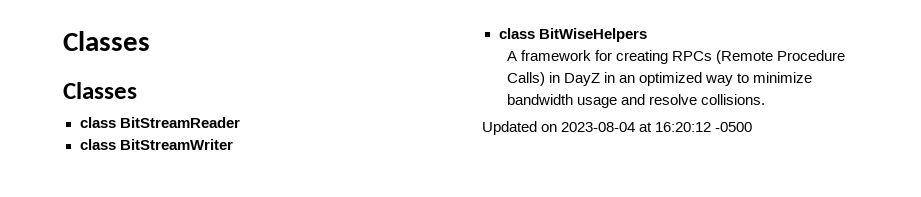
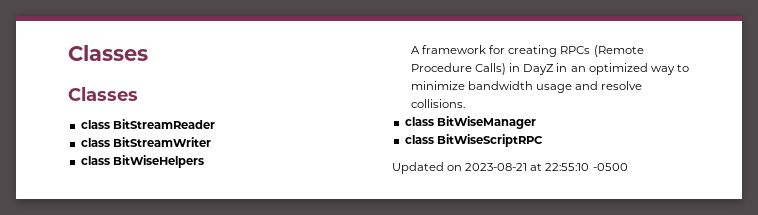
(766, 99) none -> [404,116,536,129] [404,134,543,147] // class BitWiseManager // class BitWiseScriptRPC
[561,122,712,132] 2023-08-04 at 16:20:12 -> [465,163,590,171] 2023-08-21 at 22:55:10

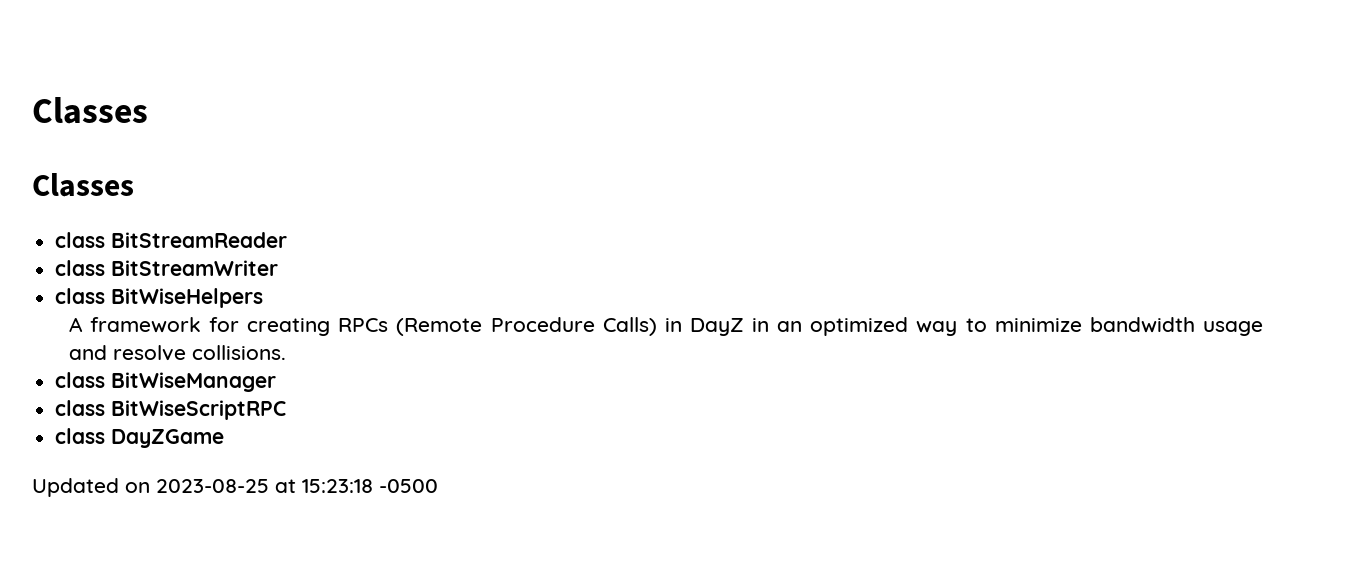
(543, 140) none -> [55,428,225,448] // class DayZGame
[465,163,590,171] 2023-08-21 at 22:55:10 -> [156,479,373,493] 2023-08-25 at 15:23:18

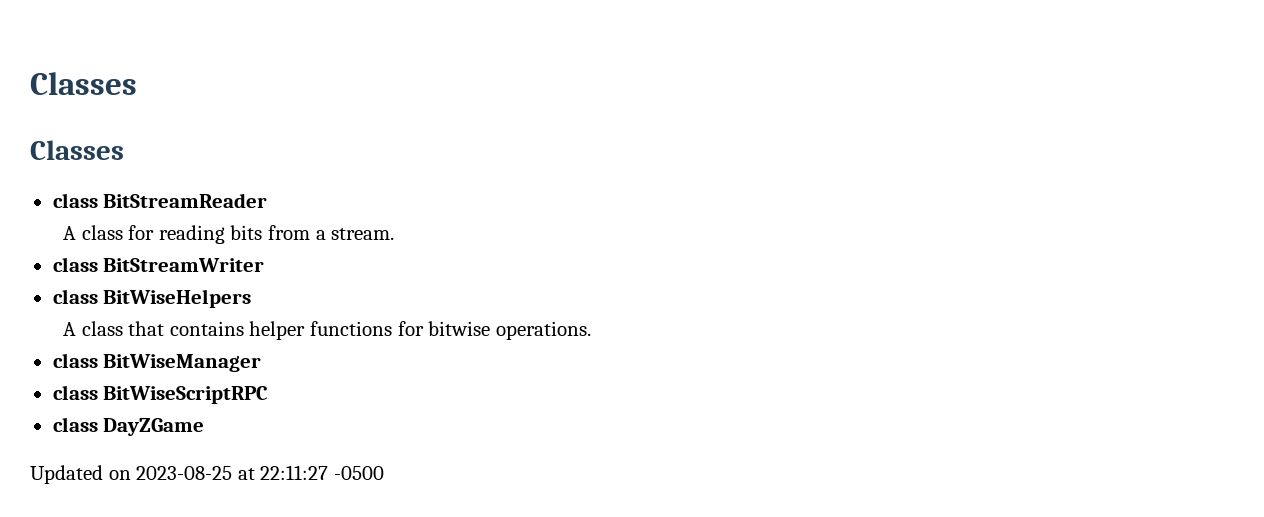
(288, 240) none -> [63,225,395,244] // A class for reading bits from a stream.
[89,317,1263,336] [68,345,286,361] framework for creating RPCs (Remote Procedure Calls) in DayZ in an optimized way to minimize bandwidth usage and resolve collisions. -> [81,321,591,340] class that contains helper functions for bitwise operations.
[302,479,373,493] 15:23:18 -> [260,465,329,480] 22:11:27

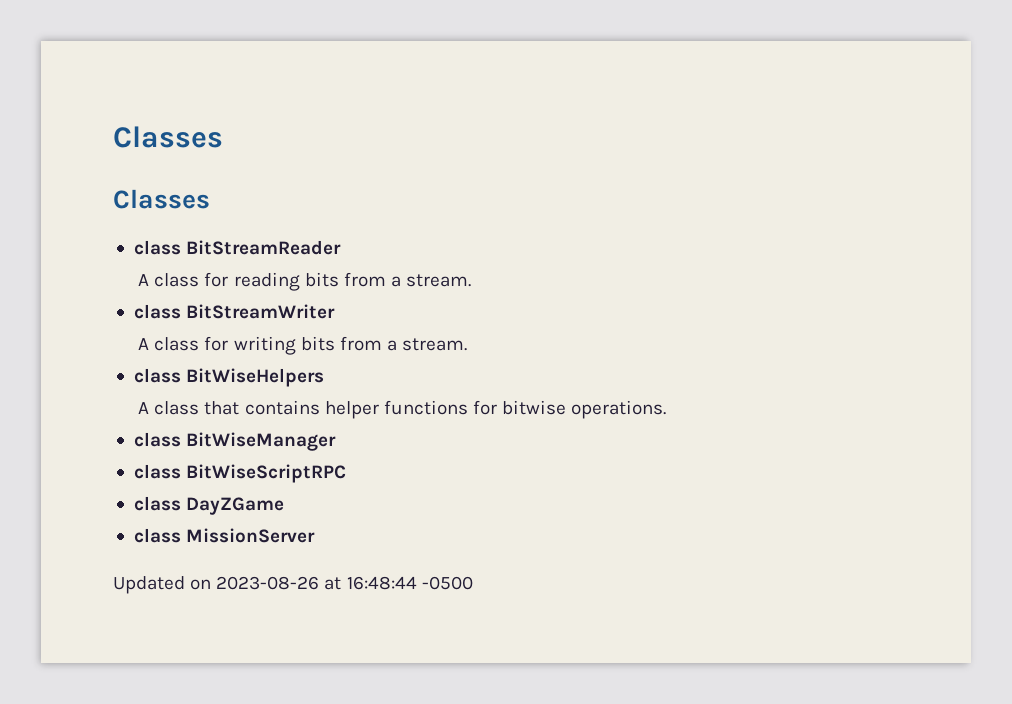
(265, 265) none -> [138,336,468,355] // A class for writing bits from a stream.
(205, 427) none -> [133,528,316,543] // class MissionServer
[136,465,329,480] 2023-08-25 at 22:11:27 -> [216,576,417,590] 2023-08-26 at 16:48:44

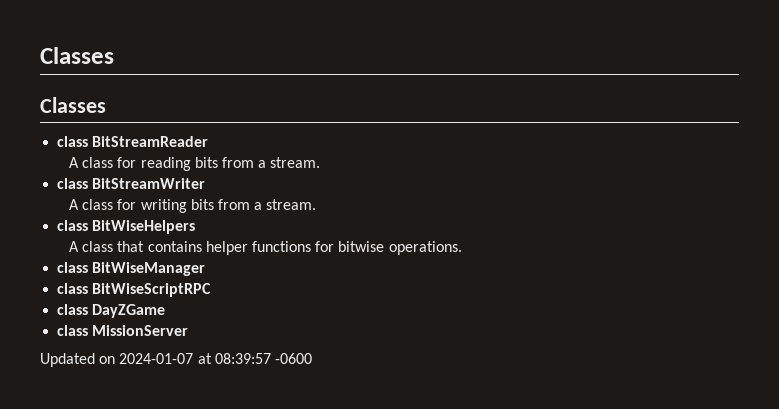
[216,576,473,590] 2023-08-26 at 16:48:44 -0500 -> [119,353,312,364] 2024-01-07 at 08:39:57 -0600

